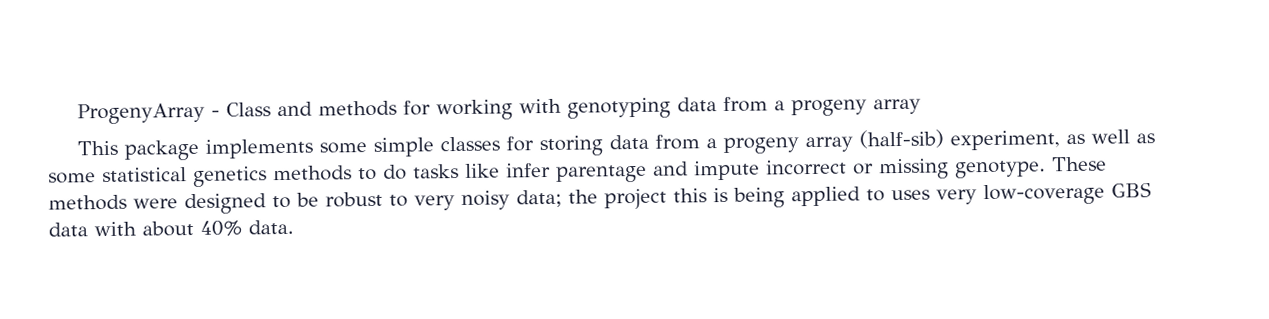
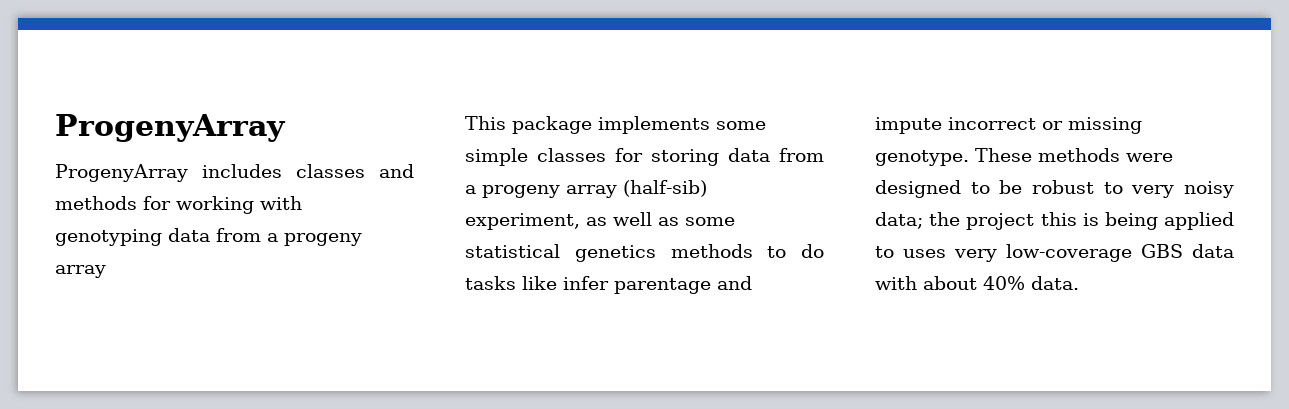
[77,102,272,125] ProgenyArray - Class -> [55,114,286,142] [55,164,365,182] ProgenyArray // ProgenyArray includes classes

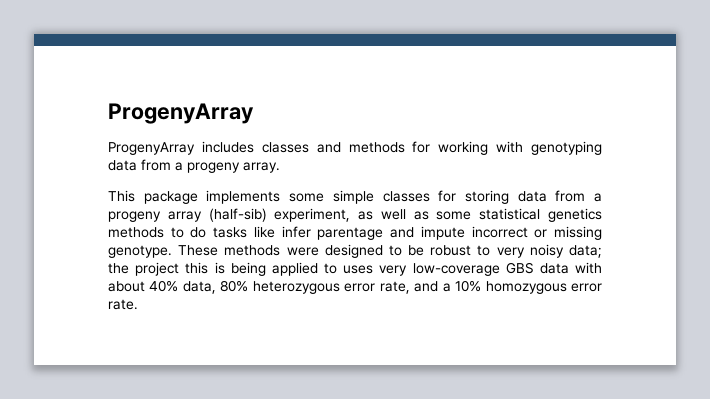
[55,265,106,278] array -> [243,162,280,173] array.
[1031,276,1079,290] data. -> [182,280,602,294] [108,299,138,310] data, 80% heterozygous error rate, and a 10% homozygous error rate.

